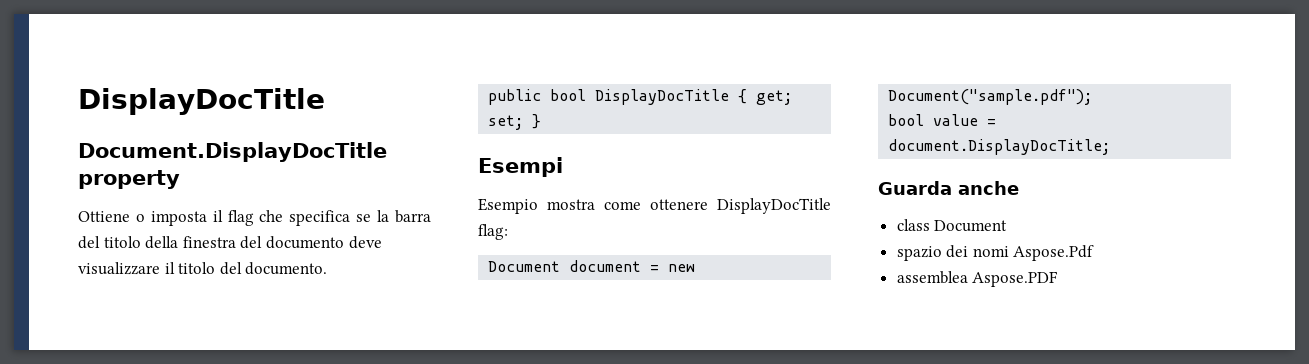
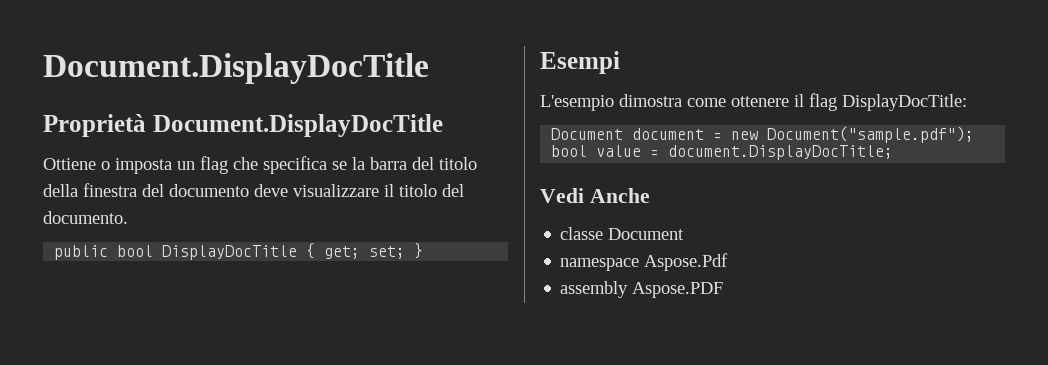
[78,88,325,115] [78,142,387,162] [78,170,180,189] DisplayDocTitle // Document.DisplayDocTitle property -> [43,53,429,84] [43,114,443,137] Document.DisplayDocTitle // Proprietà Document.DisplayDocTitle
[212,210,223,222] il -> [177,161,195,170] un
[478,198,831,214] [478,224,508,240] Esempio mostra come ottenere DisplayDocTitle flag: -> [540,93,967,111] L'esempio dimostra come ottenere il flag DisplayDocTitle:
[878,181,1019,195] [896,219,1008,232] [896,245,1009,261] Guarda anche // class Document // spazio dei nomi -> [540,188,650,203] [560,227,685,240] [560,258,640,271] Vedi Anche // classe Document // namespace
[896,271,968,284] assemblea -> [560,281,629,298] assembly

